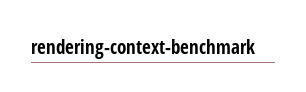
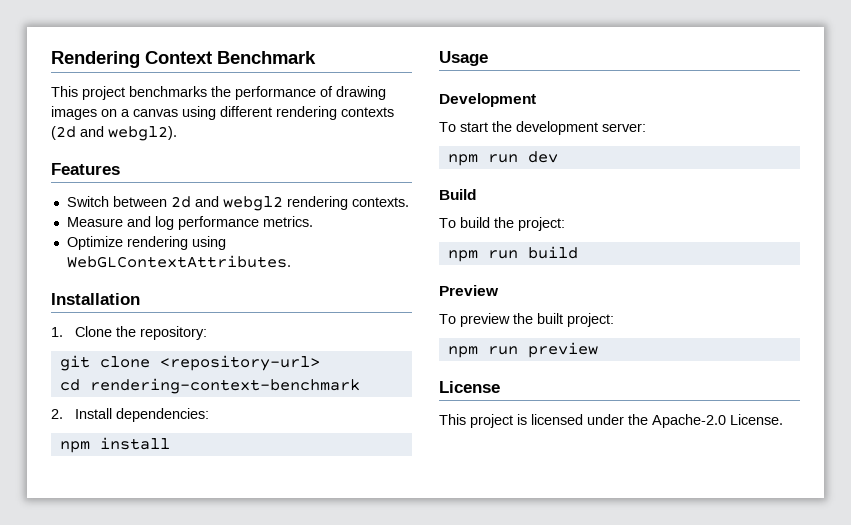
[31,39,255,59] rendering-context-benchmark -> [51,51,316,68] [51,86,386,100] [51,106,394,120] [51,126,177,141] [51,163,120,175] [66,196,409,211] [66,216,313,230] [66,236,226,250] [66,255,291,268] [51,293,140,305] [51,326,207,340] [59,355,320,371] [59,378,360,394] [51,408,209,422] [59,437,170,453] [439,51,488,66] [439,93,536,107] [439,121,646,135] [447,151,558,166] [439,189,476,200] [439,217,565,231] [447,246,578,262] [439,285,499,296] [439,313,614,327] [447,342,598,358] [439,381,500,393] [439,414,783,428] Rendering Context Benchmark // This project benchmarks the performance of drawing images on a canvas using different rendering contexts (2d and webgl2). // Features // Switch between 2d and webgl2 rendering contexts. // Measure and log performance metrics. // Optimize rendering using WebGLContextAttributes. // Installation // 1. Clone the repository: // git clone <repository-url> // cd rendering-context-benchmark // 2. Install dependencies: // npm install // Usage // Development // To start the development server: // npm run dev // Build // To build the project: // npm run build // Preview // To preview the built project: // npm run preview // License // This project is licensed under the Apache-2.0 License.

